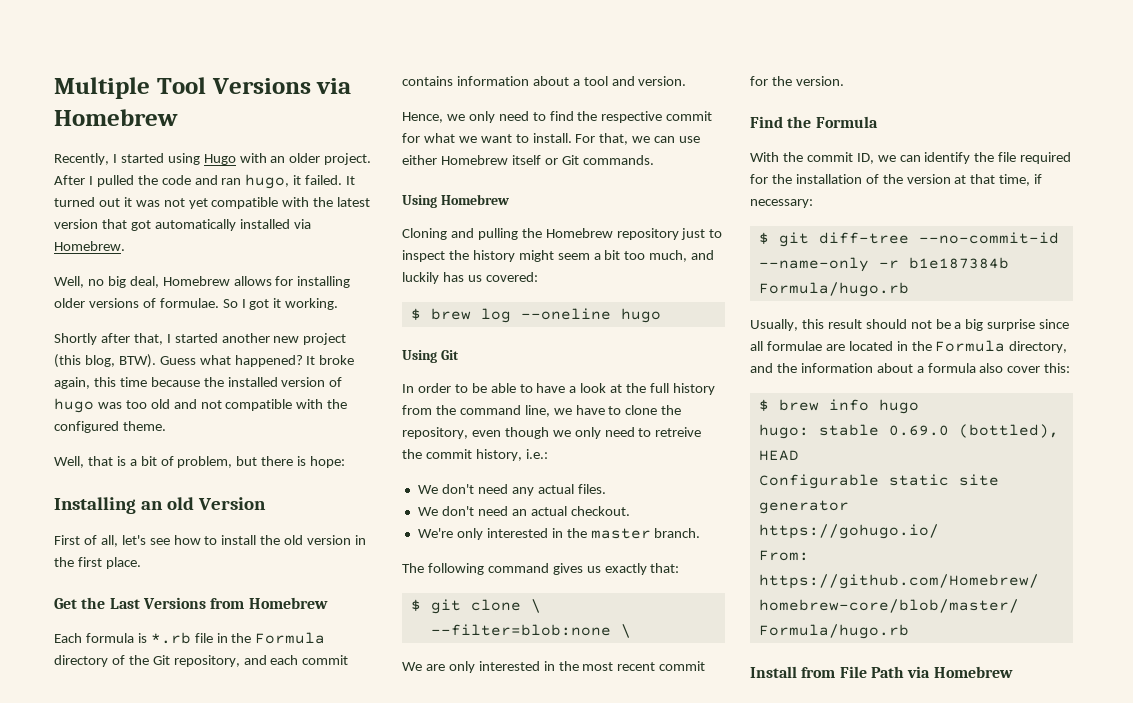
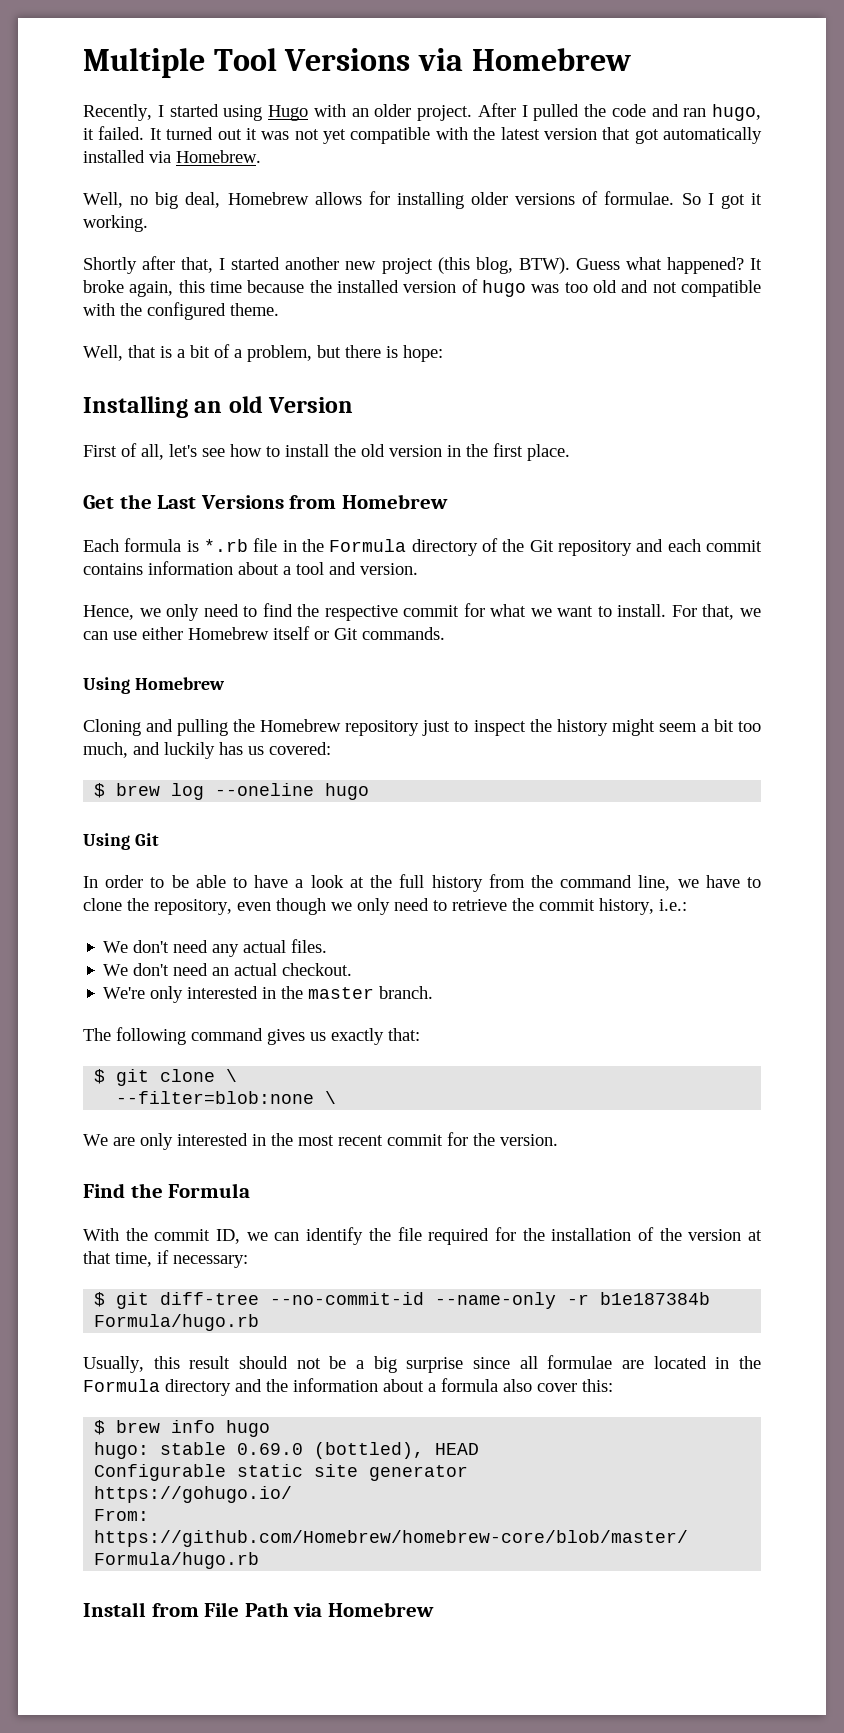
(174, 461) none -> [234,349,242,358] a
[173,655,240,667] repository, -> [558,540,632,556] repository
[655,427,702,437] retreive -> [452,899,507,911] retrieve
[1009,341,1068,353] directory, -> [165,1379,231,1396] directory

